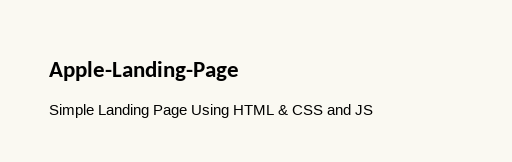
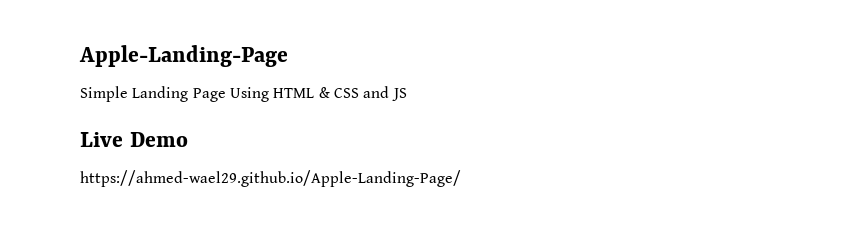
(374, 110) none -> [80,132,188,147] [80,170,461,187] // Live Demo // https://ahmed-wael29.github.io/Apple-Landing-Page/

